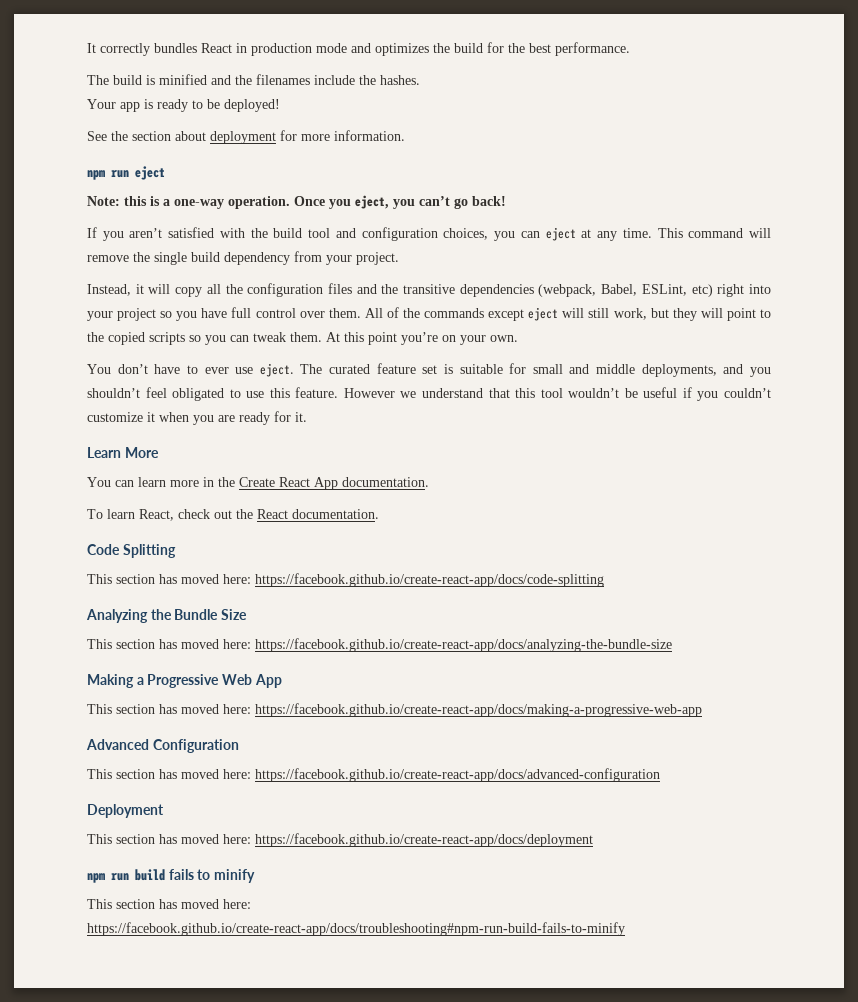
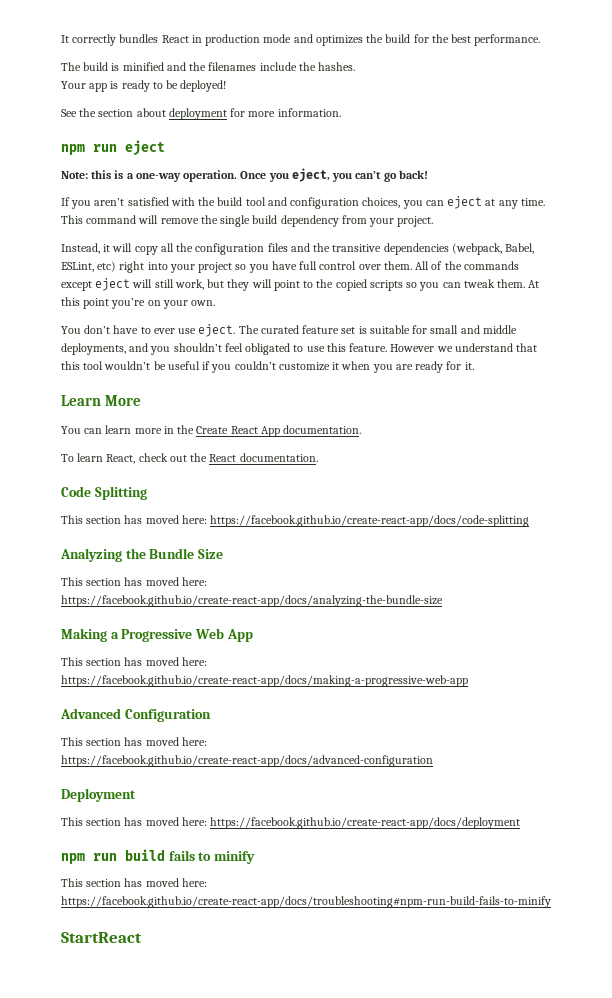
(625, 929) none -> [61,932,142,943] // StartReact

